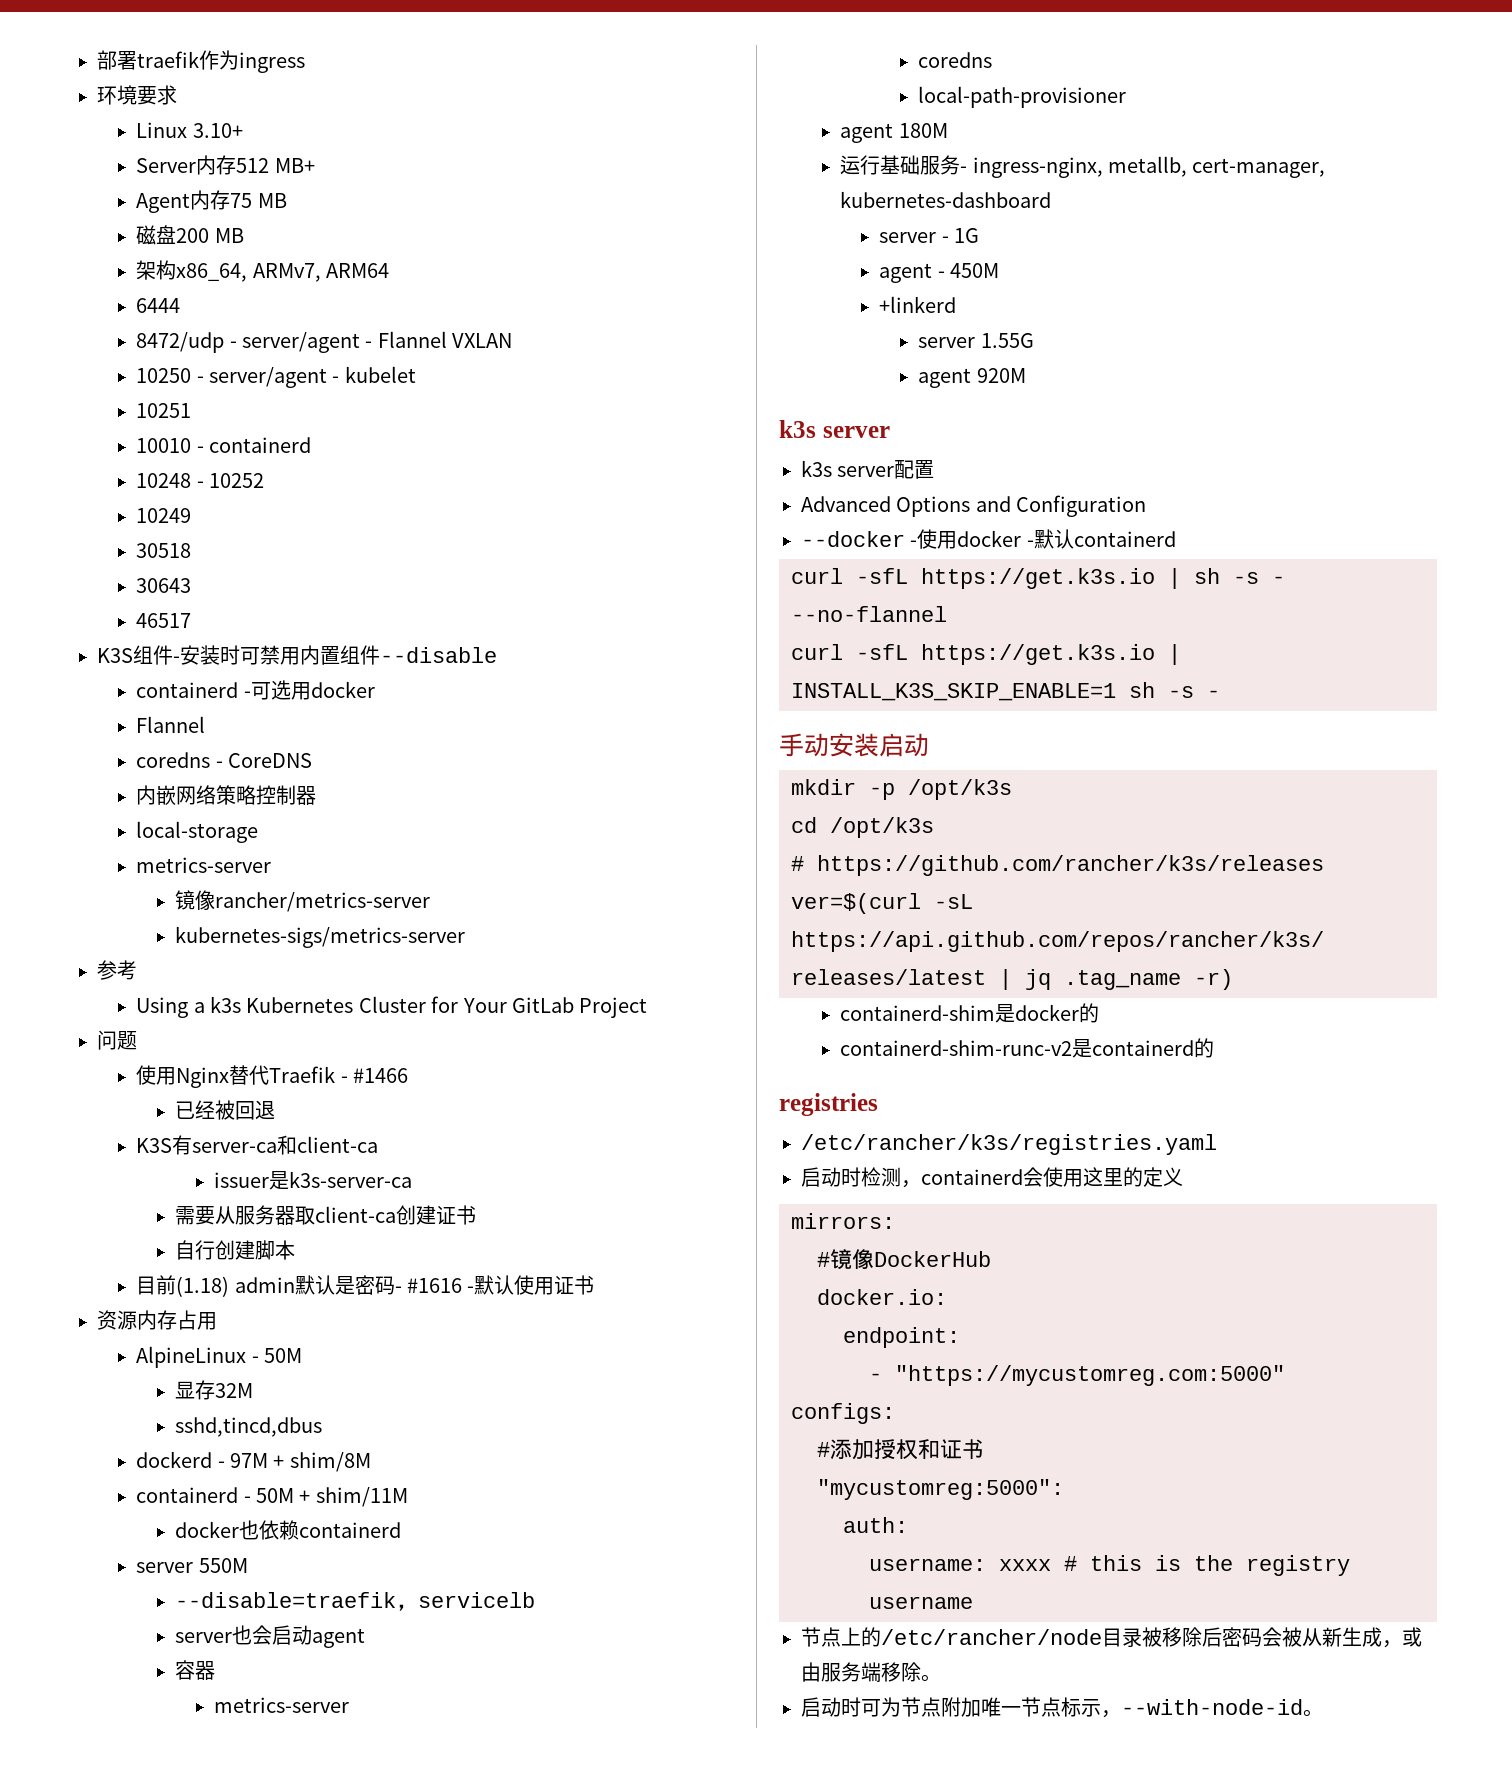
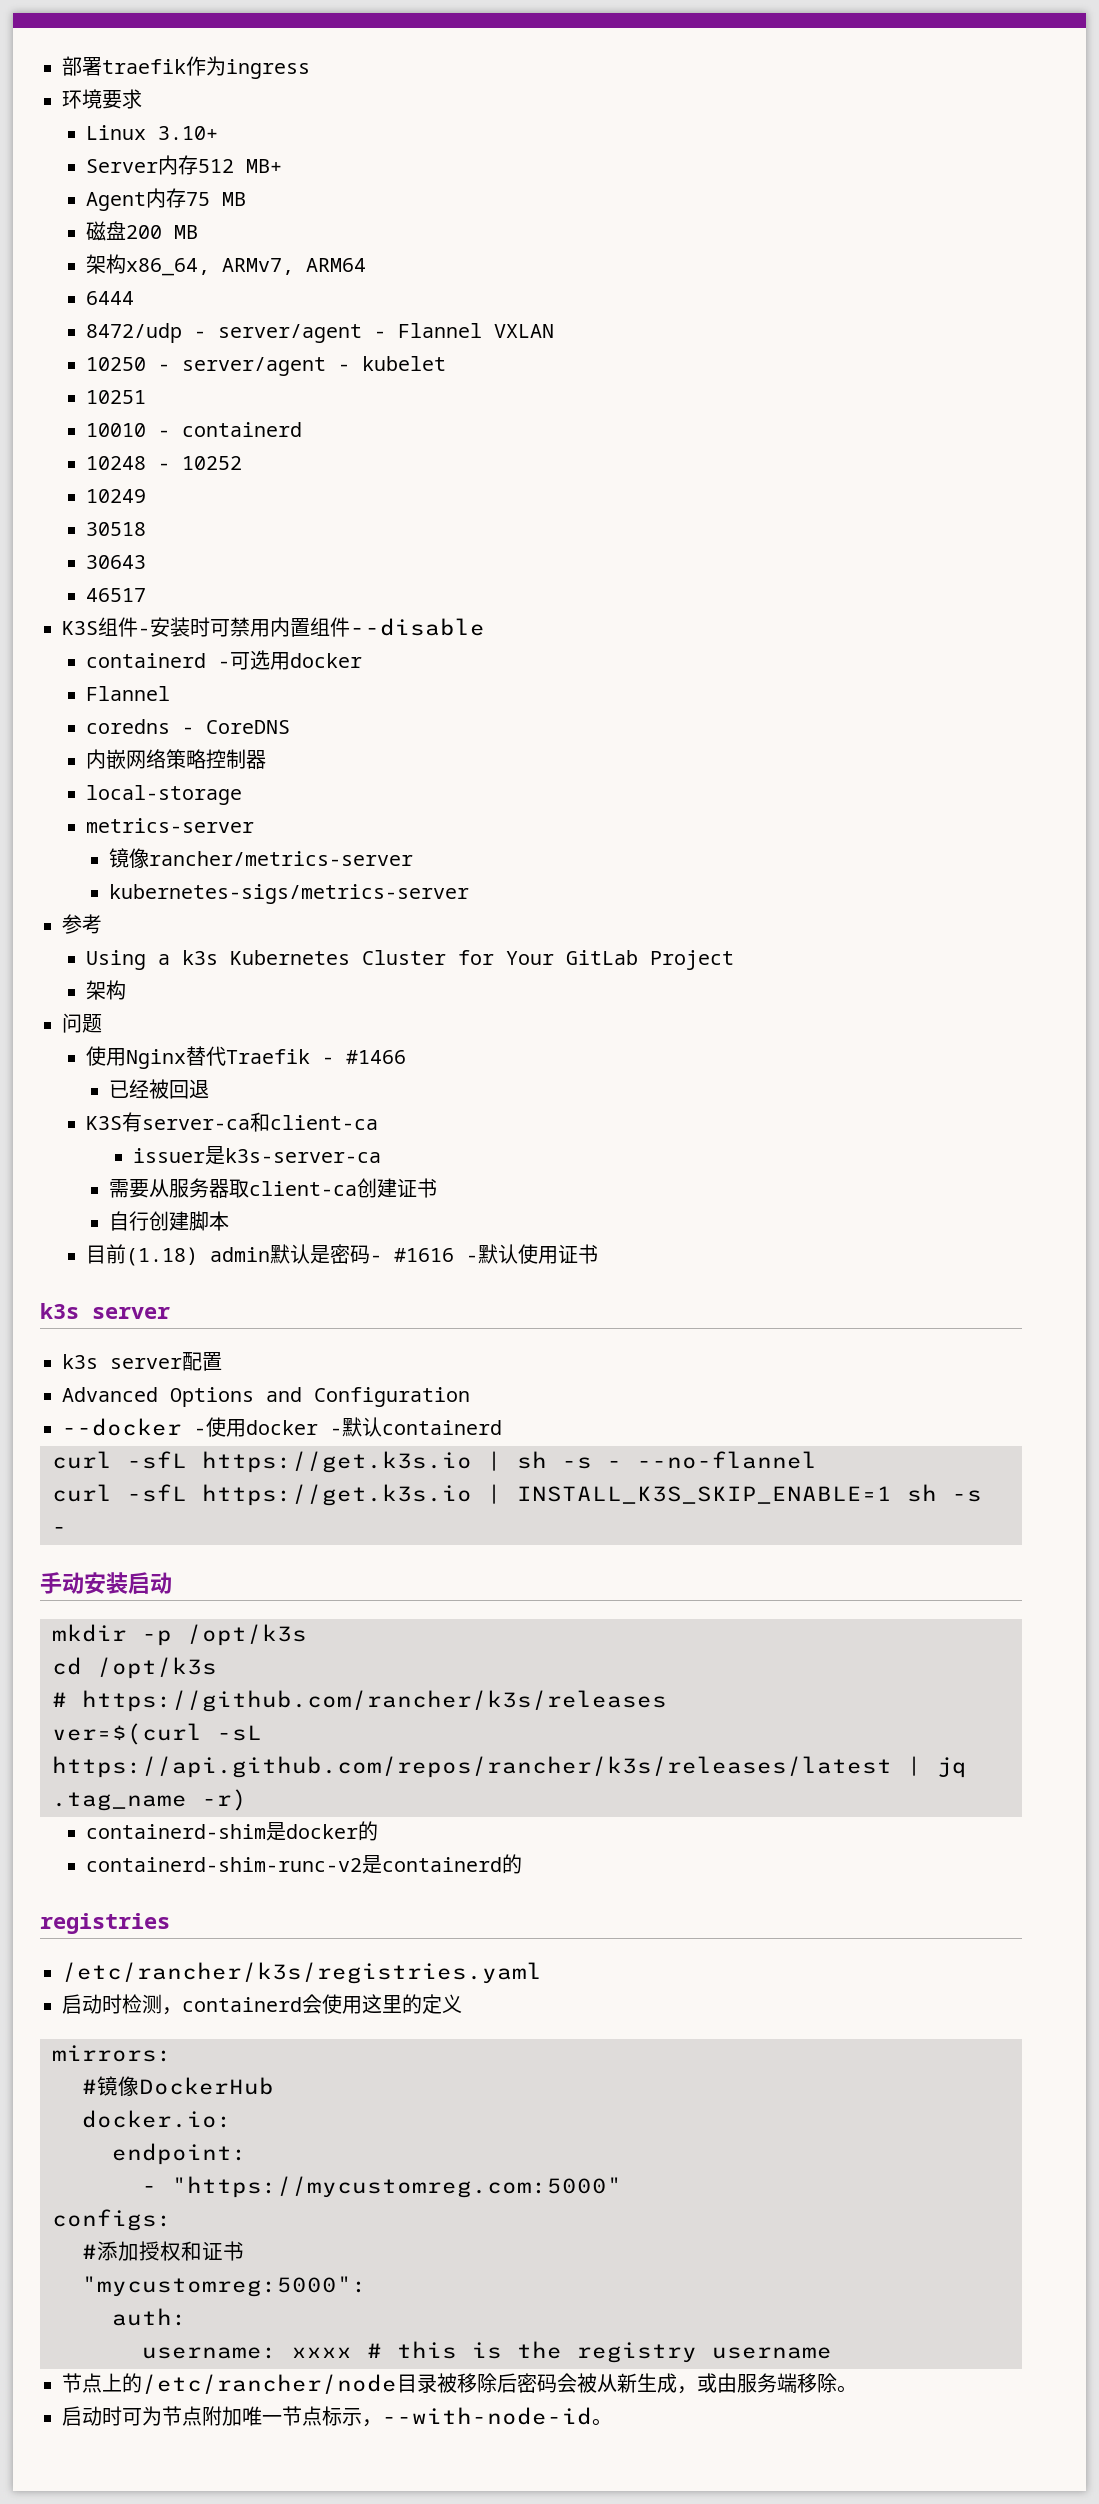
(648, 1007) none -> [85,980,126,1000] // 架构
[97,1310,217,1330] [136,1346,302,1368] [175,1380,254,1400] [175,1417,323,1437] [136,1451,371,1472] [136,1487,408,1507] [175,1520,402,1540] [136,1558,248,1573] [175,1592,536,1611] [175,1625,366,1648] [175,1660,216,1680] [214,1697,350,1713] [918,52,993,68] [918,86,1127,108] [840,123,948,143] [840,155,1326,178] [840,191,1052,208] [879,228,980,243] [879,263,1000,283] [879,296,957,313] [918,333,1034,348] [918,368,1026,388] // 资源内存占用 // AlpineLinux - 50M // 显存32M // sshd,tincd,dbus // dockerd - 97M + shim/8M // containerd - 50M + shim/11M // docker也依赖containerd // server 550M // --disable=traefik，servicelb // server也会启动agent // 容器 // metrics-server // coredns // local-path-provisioner // agent 180M // 运行基础服务- ingress-nginx, metallb, cert-manager, kubernetes-dashboard // server - 1G // agent - 450M // +linkerd // server 1.55G // agent 920M -> (598, 1254) none

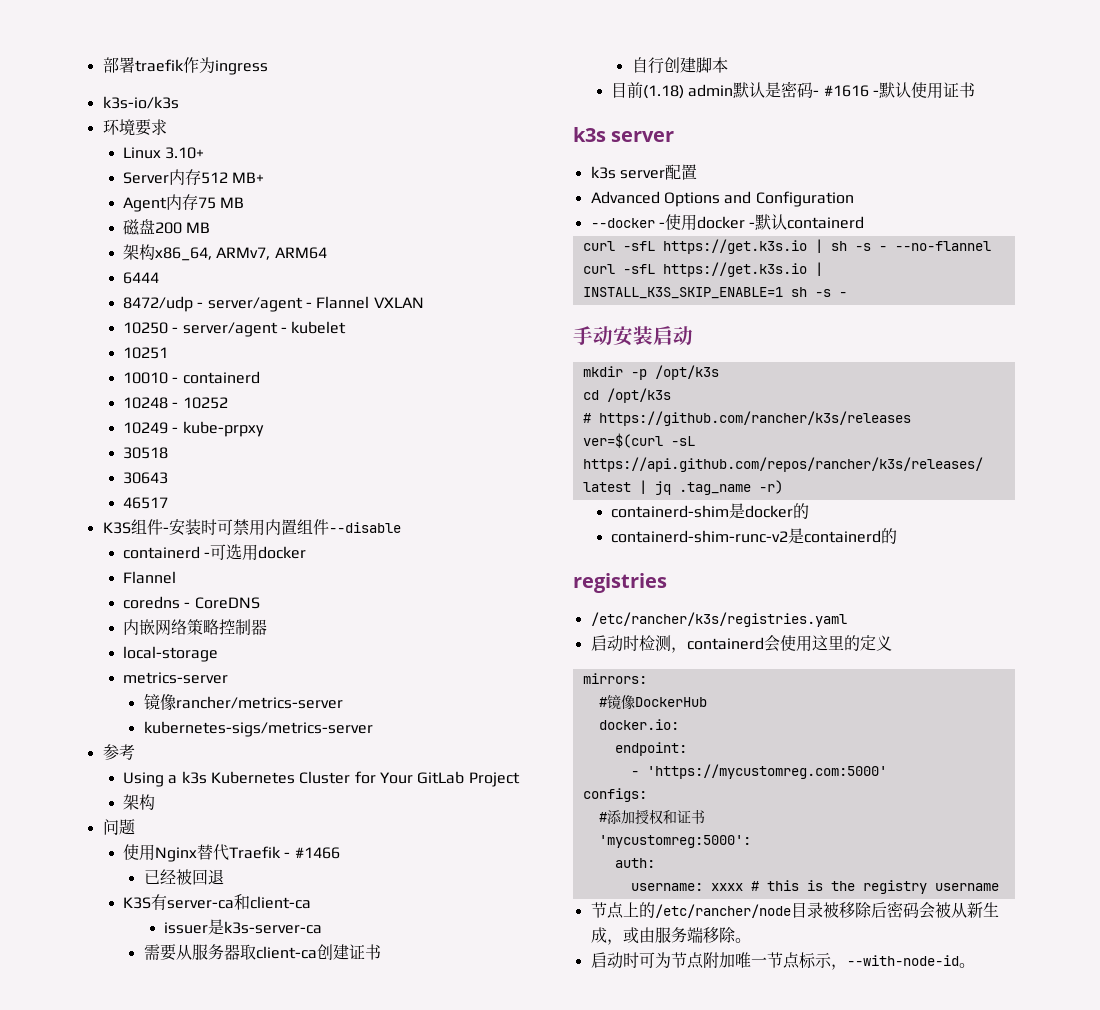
(310, 69) none -> [102,96,179,109] // k3s-io/k3s
(146, 496) none -> [172,421,264,437] - kube-prpxy
[172,2176,622,2198] "https://mycustomreg.com:5000" -> [646,764,887,779] 'https://mycustomreg.com:5000'
[82,2276,367,2297] "mycustomreg:5000": -> [598,835,751,848] 'mycustomreg:5000':

